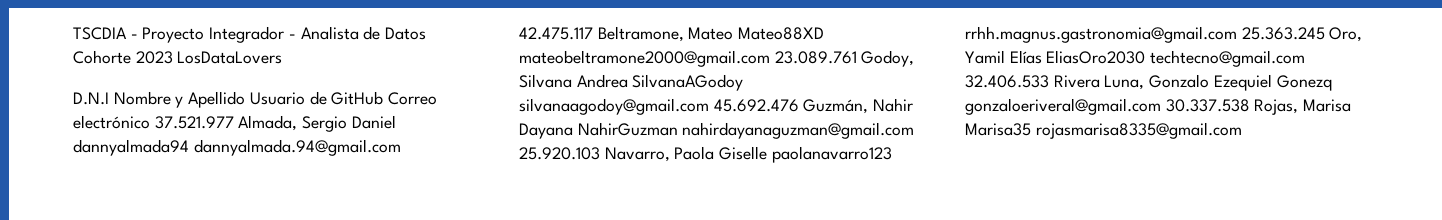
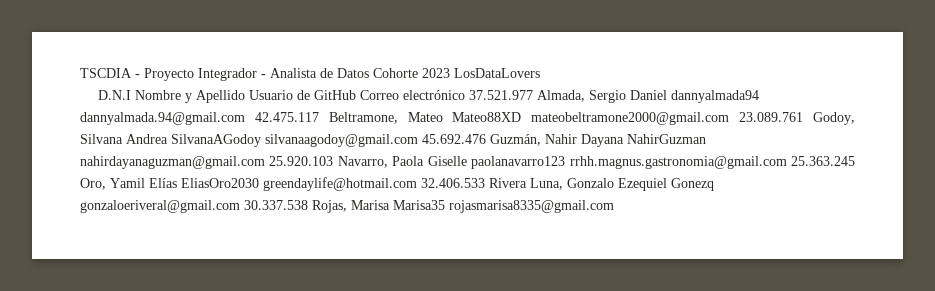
[1150,50,1306,67] techtecno@gmail.com -> [263,177,417,191] greendaylife@hotmail.com

